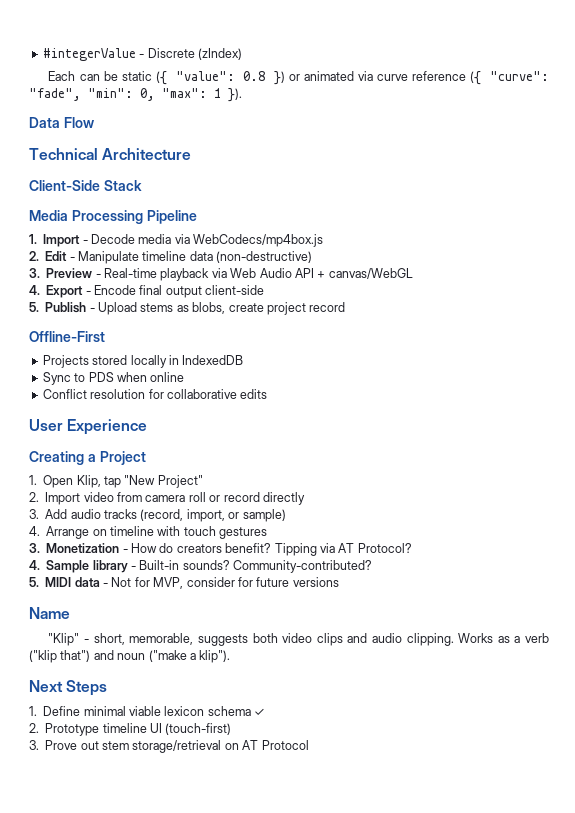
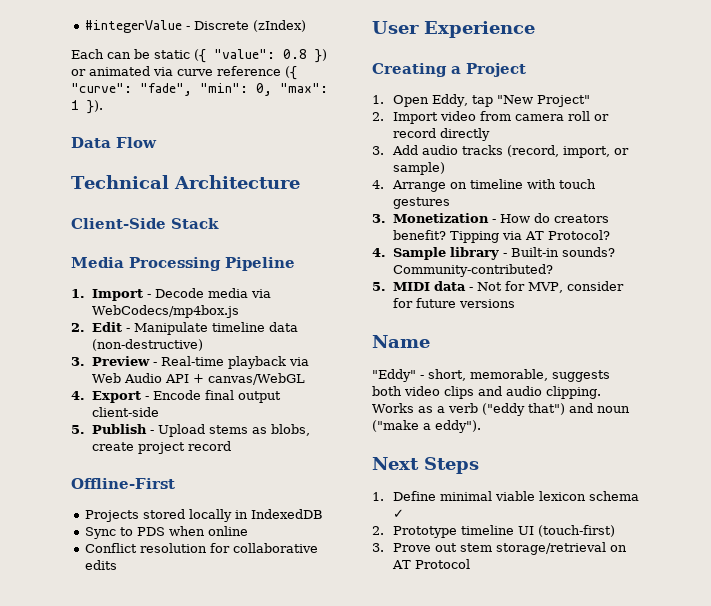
[76,475,101,488] Klip, -> [432,94,469,107] Eddy,
[48,633,80,646] "Klip" -> [372,369,416,382] "Eddy"
[29,650,57,663] ("klip -> [482,403,525,416] ("eddy
[199,650,231,663] klip"). -> [435,420,481,433] eddy").

